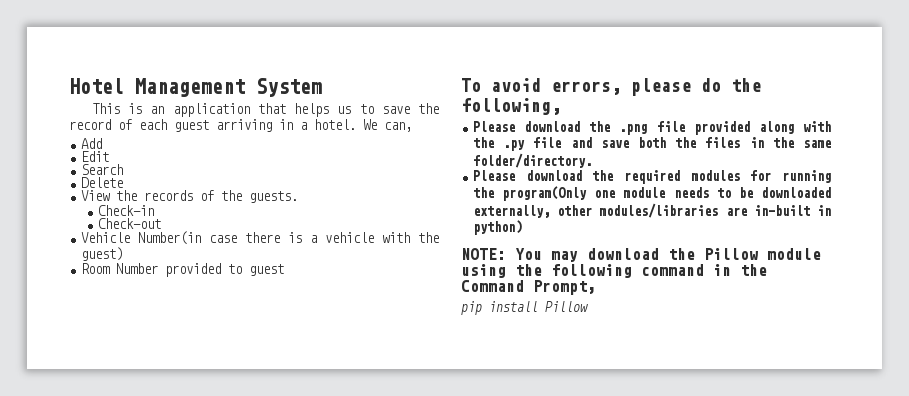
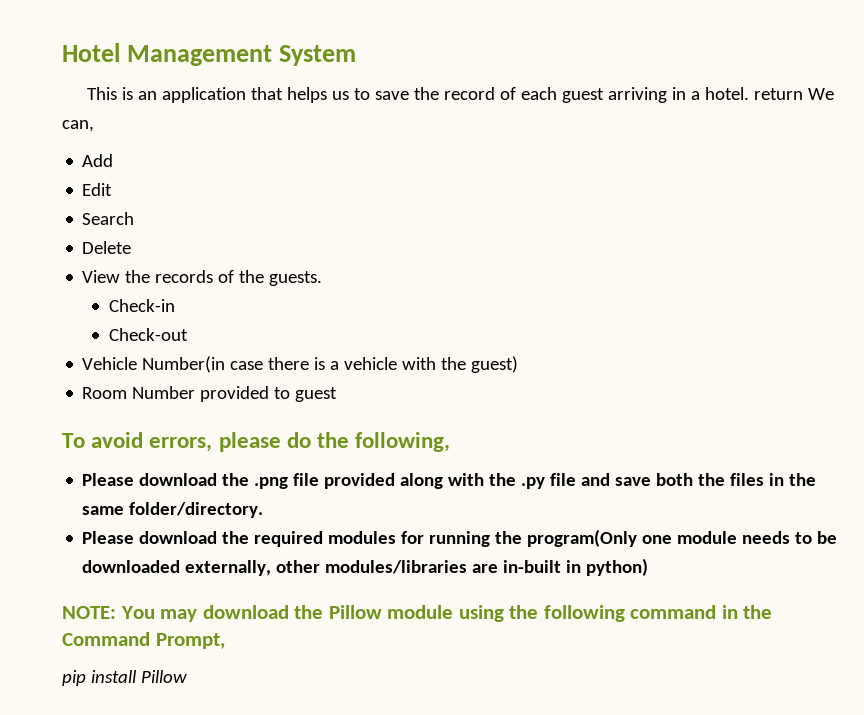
(356, 124) none -> [754,88,804,100] return

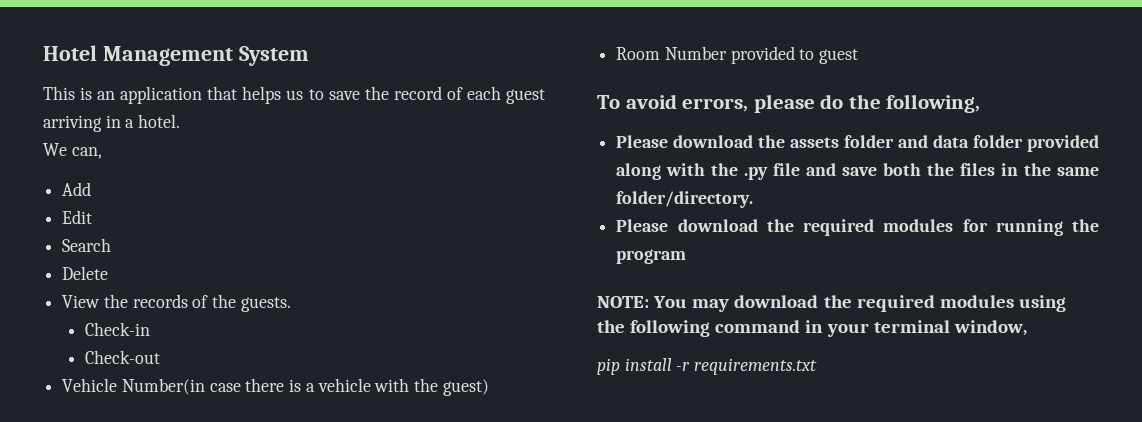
[754,88,804,100] return -> (181, 121) //
[254,473,320,489] .png file -> [790,135,1024,148] assets folder and data folder
[527,529,838,547] [82,558,649,576] program(Only one module needs to be downloaded externally, other modules/libraries are in-built in python) -> [616,249,687,264] program
[328,605,454,619] Pillow module -> [856,295,1014,312] required modules
[743,605,773,619] [62,632,225,649] the Command Prompt, -> [826,320,1027,337] your terminal window,
[140,670,187,683] Pillow -> [676,358,818,375] -r requirements.txt

